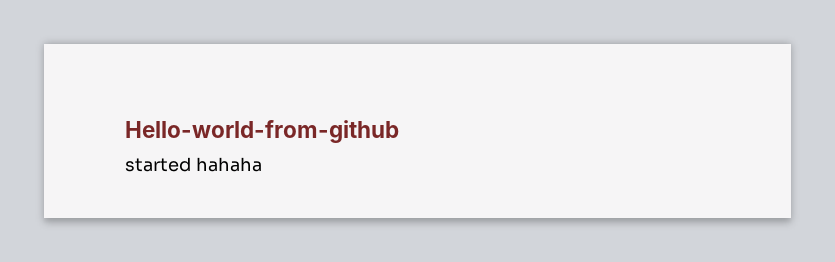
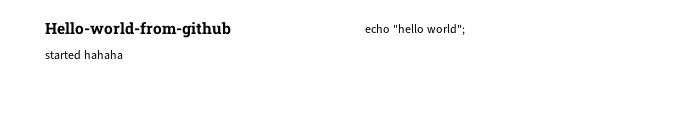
(262, 164) none -> [365,24,466,36] // echo "hello world";

